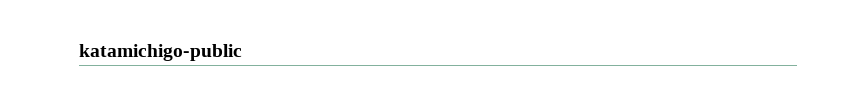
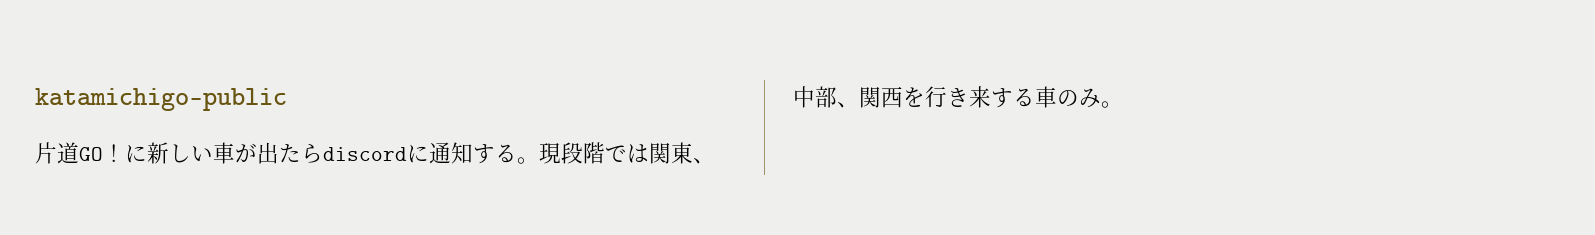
(242, 52) none -> [35,142,715,164] [793,86,1123,108] // 片道GO！に新しい車が出たらdiscordに通知する。現段階では関東、中部、関西を行き来する車のみ。

